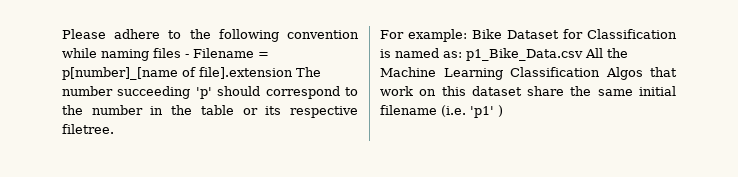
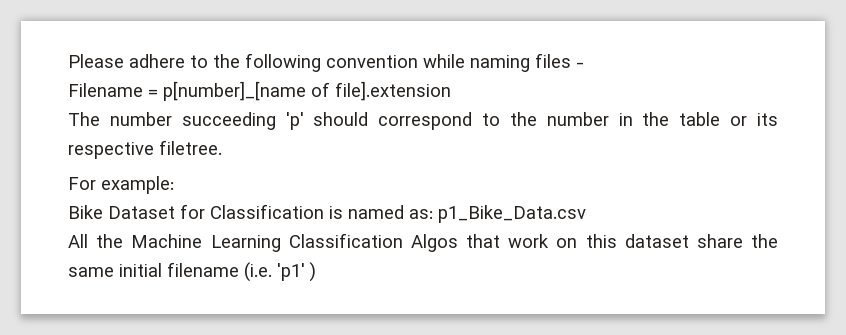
(189, 56) none -> (584, 65) //
(293, 73) none -> (451, 91) //
(467, 35) none -> (174, 185) //
(583, 54) none -> (586, 214) //

